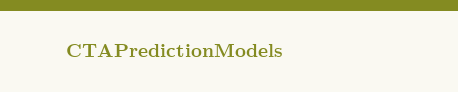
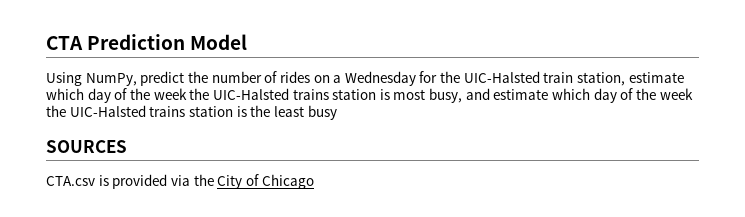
[66,43,283,57] CTAPredictionModels -> [46,34,248,50] [46,71,684,86] [46,88,693,103] [46,105,337,120] [46,140,127,153] [46,174,314,189] CTA Prediction Model // Using NumPy, predict the number of rides on a Wednesday for the UIC-Halsted train station, estimate which day of the week the UIC-Halsted trains station is most busy, and estimate which day of the week the UIC-Halsted trains station is the least busy // SOURCES // CTA.csv is provided via the City of Chicago

